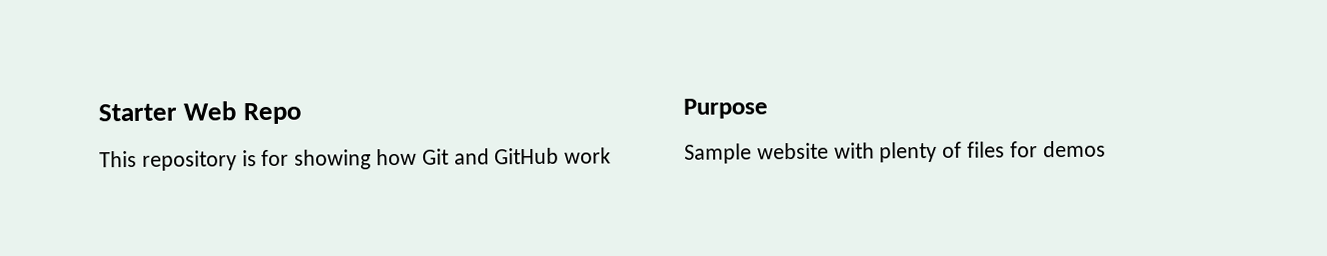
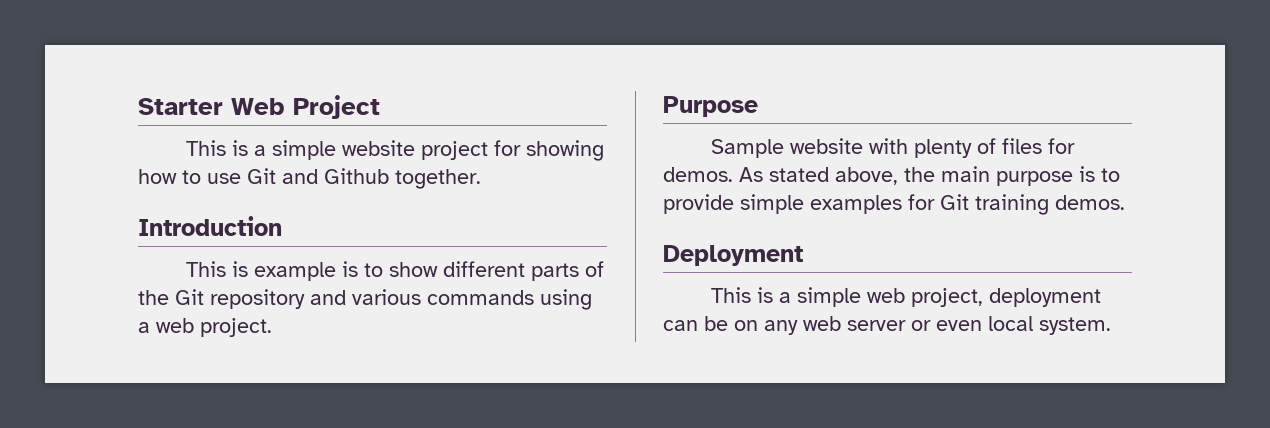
[242,102,302,125] [99,147,612,171] Repo // This repository is for showing how Git and GitHub work -> [293,95,380,119] [185,140,604,161] [138,168,481,189] [138,216,282,236] [185,261,604,281] [138,289,592,310] [138,318,272,337] Project // This is a simple website project for showing how to use Git and Github together. // Introduction // This is example is to show different parts of the Git repository and various commands using a web project.
[1042,140,1106,158] demos -> [663,166,1120,186] [663,194,1125,215] [663,245,803,266] [710,287,1101,307] [663,316,1111,335] demos. As stated above, the main purpose is to provide simple examples for Git training demos. // Deployment // This is a simple web project, deployment can be on any web server or even local system.

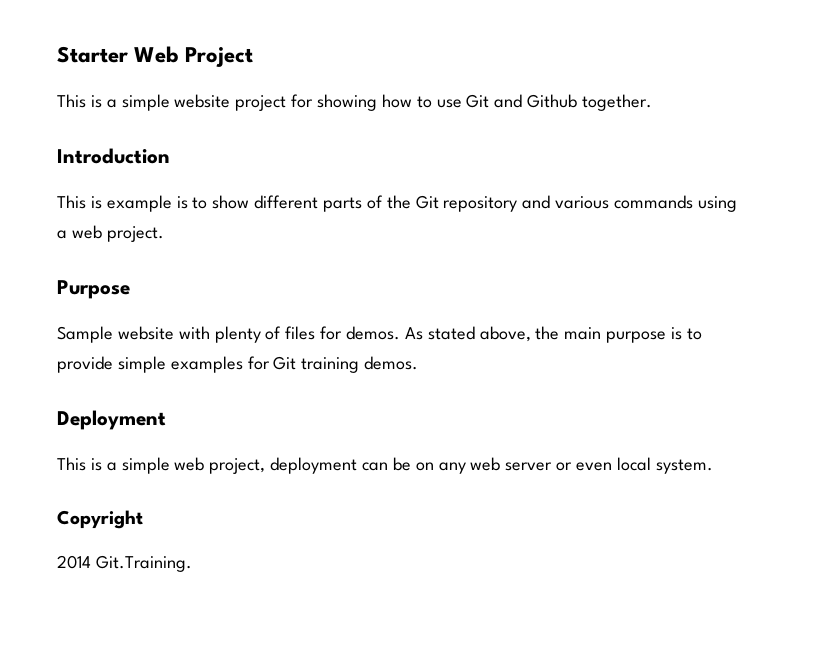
(1111, 326) none -> [57,510,143,529] [57,555,192,572] // Copyright // 2014 Git.Training.

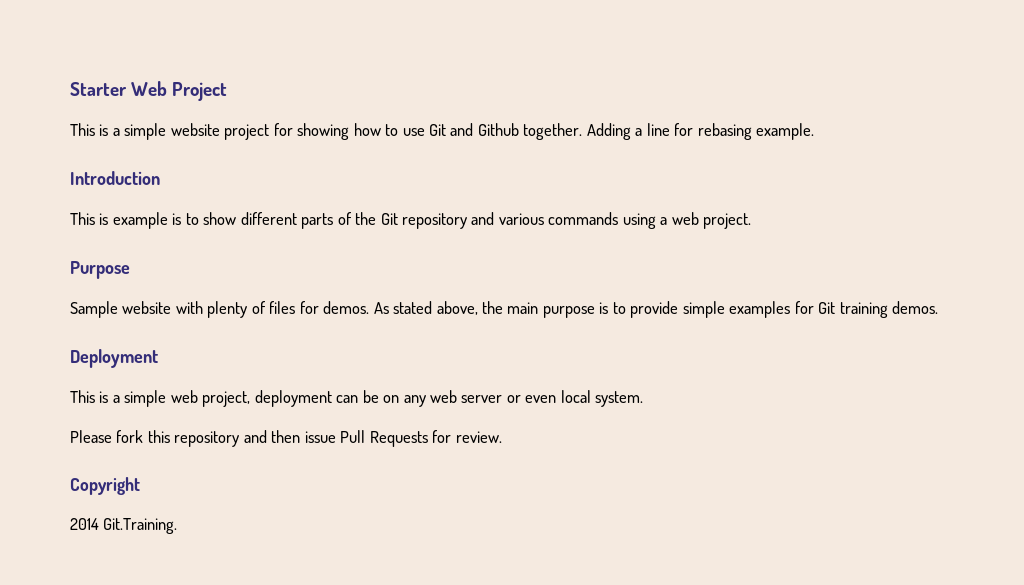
(653, 102) none -> [586,123,815,140] Adding a line for rebasing example.
(713, 466) none -> [70,430,502,447] // Please fork this repository and then issue Pull Requests for review.

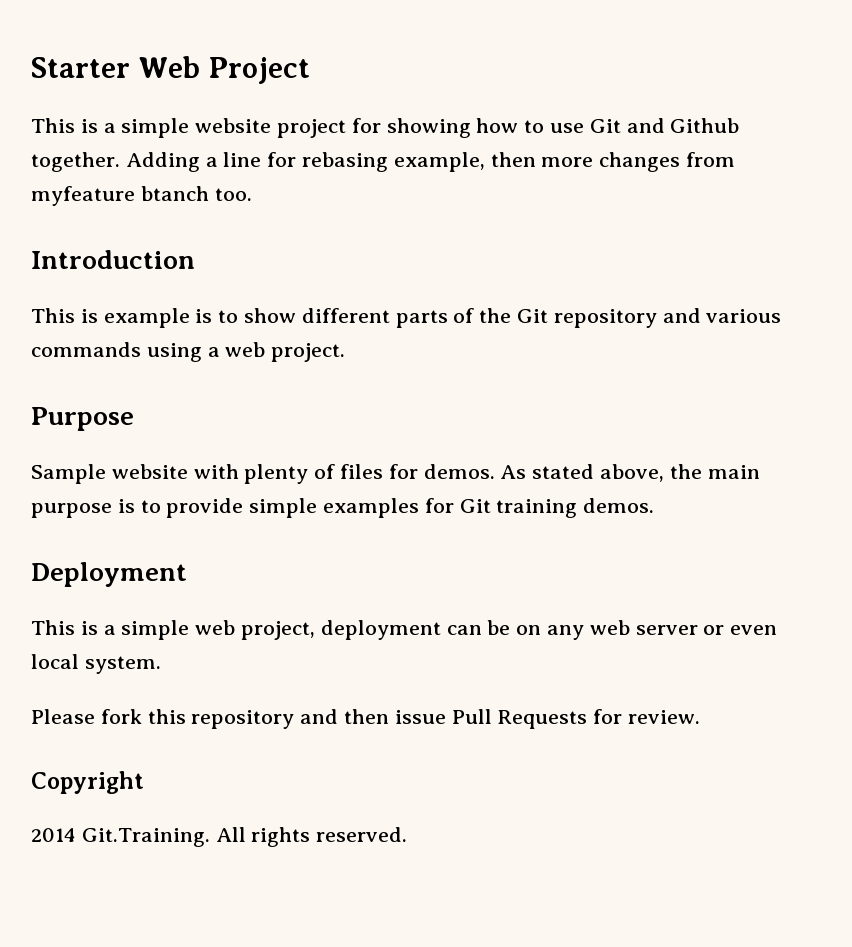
[756,123,815,140] example. -> [393,152,736,172] [31,186,252,206] example, then more changes from myfeature btanch too.
(178, 526) none -> [215,827,408,847] All rights reserved.

